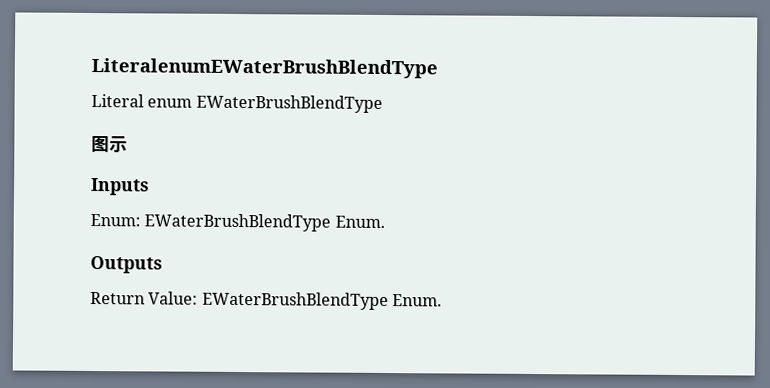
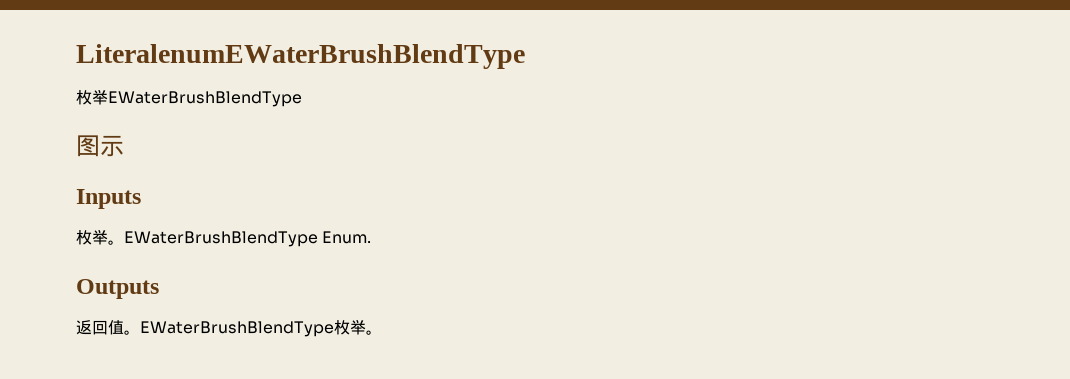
[91,94,193,108] Literal enum -> [76,90,108,105] 枚举
[90,213,141,227] Enum: -> [76,230,124,245] 枚举。
[90,291,442,311] Return Value: EWaterBrushBlendType Enum. -> [76,320,382,337] 返回值。EWaterBrushBlendType枚举。

